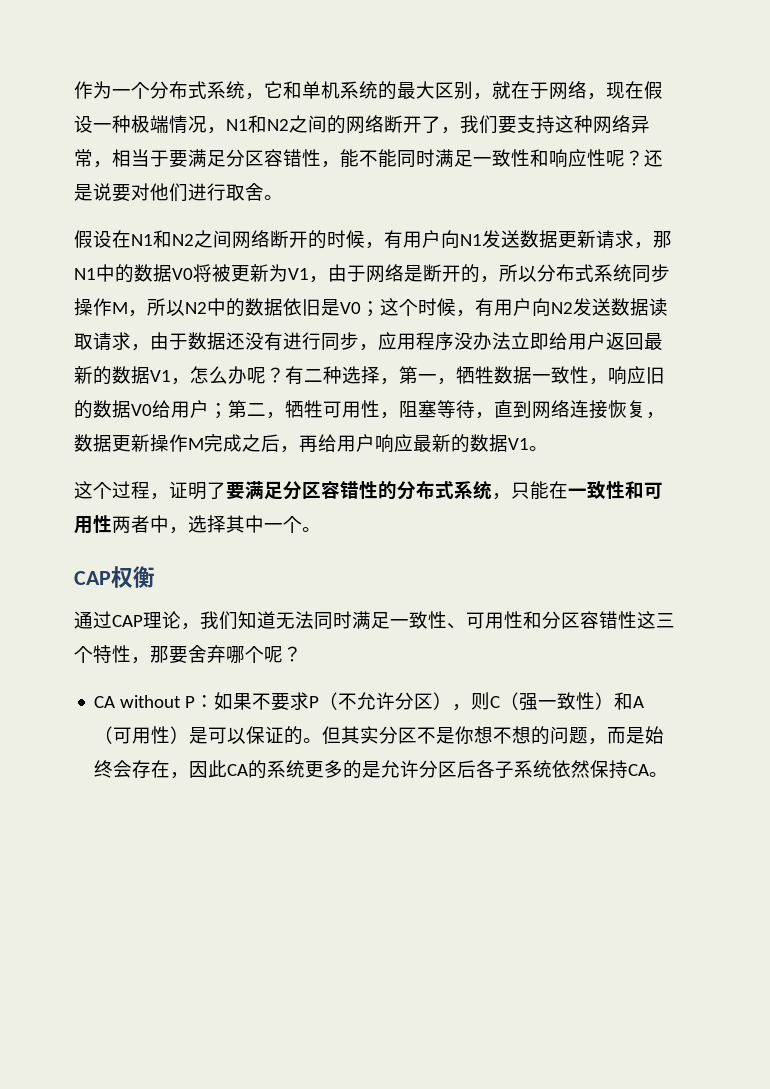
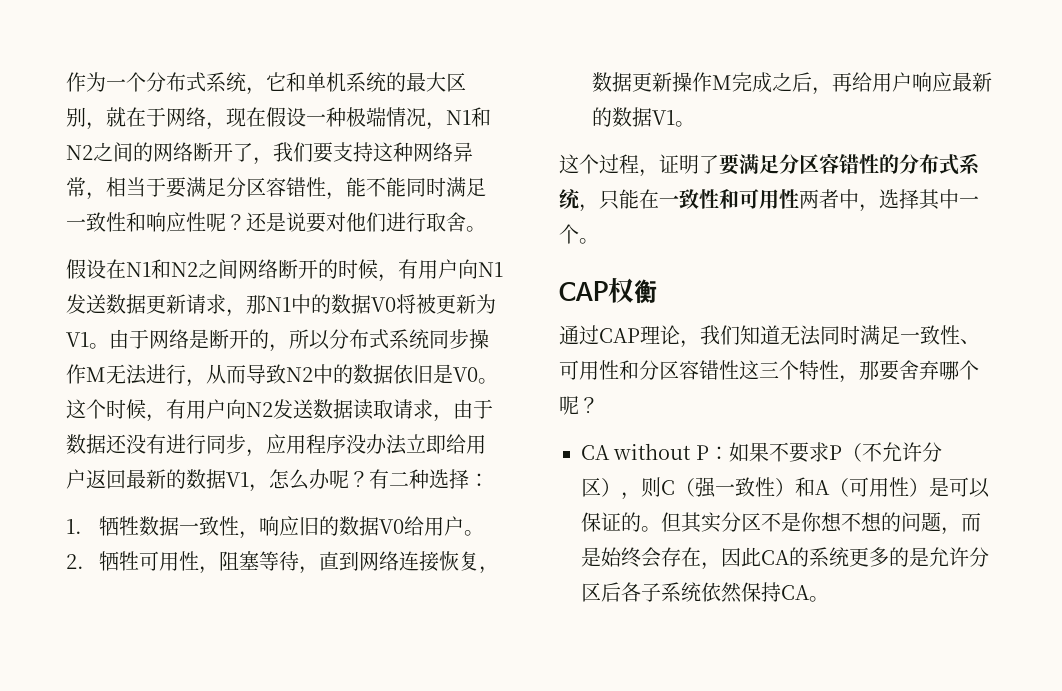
[309,276,328,283] ， -> [89,343,109,349] 。
[128,298,185,317] ，所以 -> [106,364,286,387] 无法进行，从而导致
[361,301,380,317] ； -> [478,378,498,384] 。
[380,366,456,385] ，第一， -> [469,473,489,487] [66,519,82,534] ： // 1.
[209,400,285,419] ；第二， -> [464,530,485,536] [66,554,84,569] 。 // 2.

